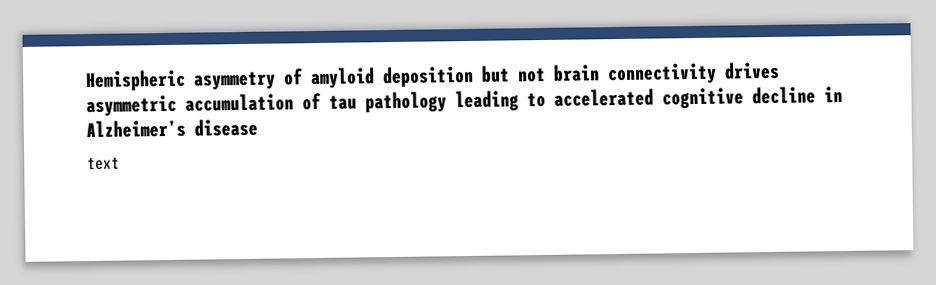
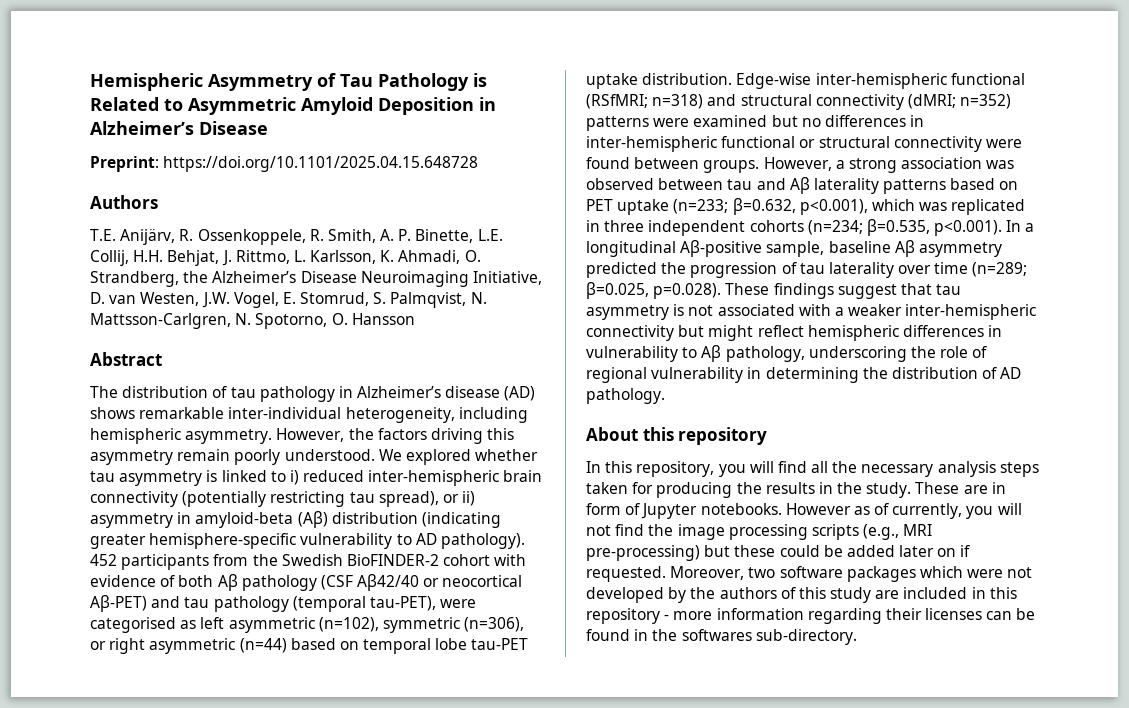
[194,61,780,90] [86,86,843,117] [86,118,258,139] [87,157,120,171] asymmetry of amyloid deposition but not brain connectivity drives asymmetric accumulation of tau pathology leading to accelerated cognitive decline in Alzheimer’s disease // text -> [208,73,487,91] [90,97,496,115] [90,121,268,135] [90,156,479,172] [90,195,158,209] [90,229,503,245] [90,250,481,266] [90,271,542,287] [90,292,487,308] [90,313,415,329] [90,352,162,366] [90,386,536,402] [90,407,528,423] [90,428,515,444] [90,449,539,465] [90,470,543,486] [90,491,476,507] [90,511,501,528] [90,533,525,549] [90,554,527,570] [90,574,523,591] [90,595,477,612] [90,617,525,633] [90,638,529,654] [586,73,1025,89] [586,94,1012,110] [586,115,925,131] [586,136,1022,152] [586,157,1015,173] [586,177,1019,194] [586,198,1026,215] [586,219,1035,236] [586,240,1002,257] [586,262,1028,278] [586,282,962,299] [586,304,1037,320] [586,325,1003,341] [586,345,988,362] [586,367,1022,383] [586,388,665,404] [586,427,768,445] [586,461,1039,477] [586,482,1006,498] [586,503,1022,519] [586,524,933,540] [586,545,971,561] [586,566,1033,582] [586,587,1017,603] [586,608,1036,624] [586,629,857,645] Asymmetry of Tau Pathology is Related to Asymmetric Amyloid Deposition in Alzheimer’s Disease // Preprint: https://doi.org/10.1101/2025.04.15.648728 // Authors // T.E. Anijärv, R. Ossenkoppele, R. Smith, A. P. Binette, L.E. Collij, H.H. Behjat, J. Rittmo, L. Karlsson, K. Ahmadi, O. Strandberg, the Alzheimer’s Disease Neuroimaging Initiative, D. van Westen, J.W. Vogel, E. Stomrud, S. Palmqvist, N. Mattsson-Carlgren, N. Spotorno, O. Hansson // Abstract // The distribution of tau pathology in Alzheimer’s disease (AD) shows remarkable inter-individual heterogeneity, including hemispheric asymmetry. However, the factors driving this asymmetry remain poorly understood. We explored whether tau asymmetry is linked to i) reduced inter-hemispheric brain connectivity (potentially restricting tau spread), or ii) asymmetry in amyloid-beta (Aβ) distribution (indicating greater hemisphere-specific vulnerability to AD pathology). 452 participants from the Swedish BioFINDER-2 cohort with evidence of both Aβ pathology (CSF Aβ42/40 or neocortical Aβ-PET) and tau pathology (temporal tau-PET), were categorised as left asymmetric (n=102), symmetric (n=306), or right asymmetric (n=44) based on temporal lobe tau-PET uptake distribution. Edge-wise inter-hemispheric functional (RSfMRI; n=318) and structural connectivity (dMRI; n=352) patterns were examined but no differences in inter-hemispheric functional or structural connectivity were found between groups. However, a strong association was observed between tau and Aβ laterality patterns based on PET uptake (n=233; β=0.632, p<0.001), which was replicated in three independent cohorts (n=234; β=0.535, p<0.001). In a longitudinal Aβ-positive sample, baseline Aβ asymmetry predicted the progression of tau laterality over time (n=289; β=0.025, p=0.028). These findings suggest that tau asymmetry is not associated with a weaker inter-hemispheric connectivity but might reflect hemispheric differences in vulnerability to Aβ pathology, underscoring the role of regional vulnerability in determining the distribution of AD pathology. // About this repository // In this repository, you will find all the necessary analysis steps taken for producing the results in the study. These are in form of Jupyter notebooks. However as of currently, you will not find the image processing scripts (e.g., MRI pre-processing) but these could be added later on if requested. Moreover, two software packages which were not developed by the authors of this study are included in this repository - more information regarding their licenses can be found in the softwares sub-directory.

